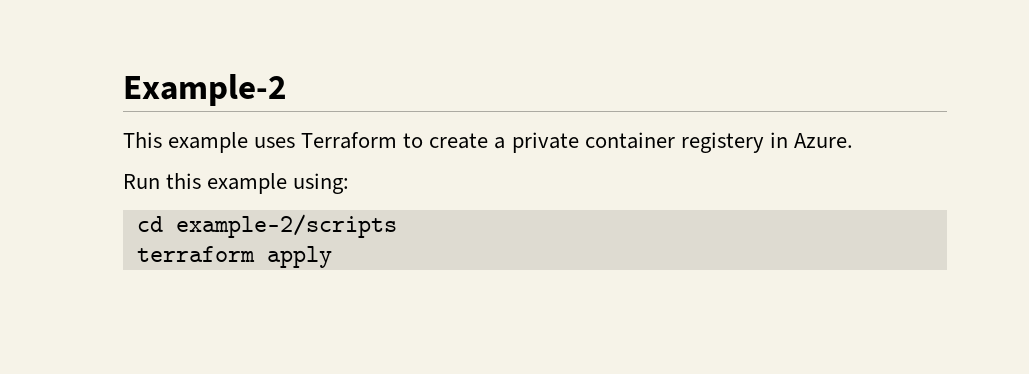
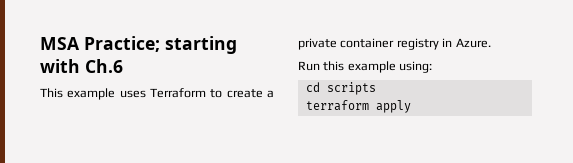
[123,74,286,106] Example-2 -> [40,36,237,54] [40,59,123,73] MSA Practice; starting with Ch.6
[680,132,764,153] registery -> [396,38,439,50] registry
[175,214,397,238] example-2/scripts -> [326,82,376,95] scripts

